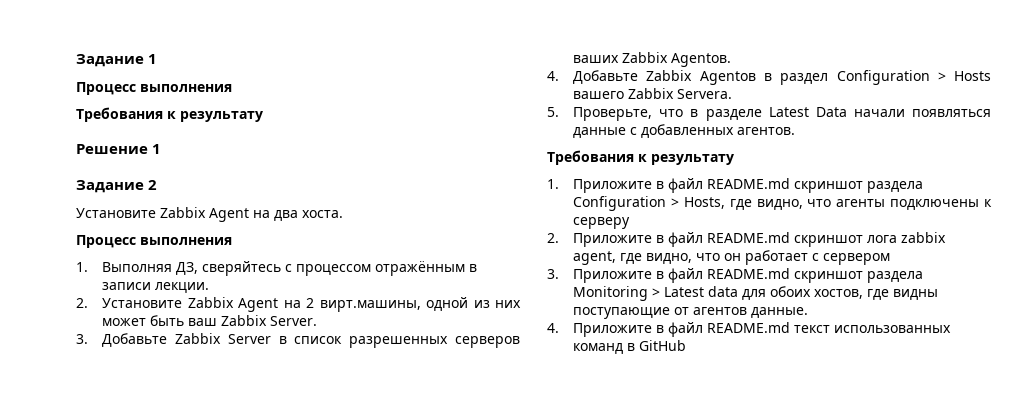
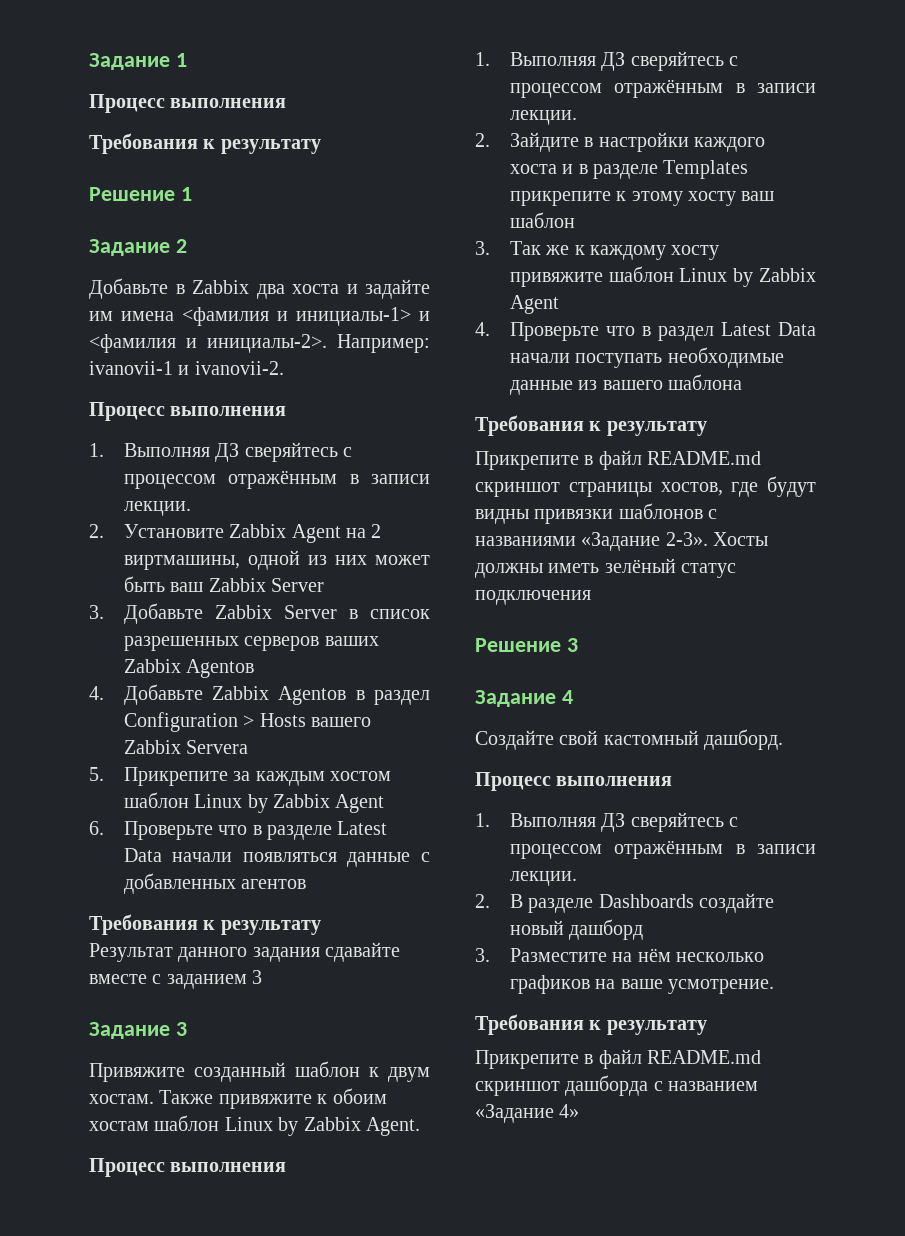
[76,207,343,222] [76,235,232,248] [76,262,199,275] Установите Zabbix Agent на два хоста. // Процесс выполнения // 1. Выполняя ДЗ, -> [89,278,430,299] [89,307,430,326] [89,334,430,353] [89,361,284,375] [89,402,287,421] [89,443,240,462] Добавьте в Zabbix два хоста и задайте им имена <фамилия и инициалы-1> и <фамилия и инициалы-2>. Например: ivanovii-1 и ivanovii-2. // Процесс выполнения // 1. Выполняя ДЗ
[319,300,421,312] вирт.машины, -> [123,555,240,570] виртмашины,
[270,316,318,326] Server. -> [270,578,324,592] Server
[671,53,732,67] Agentов. -> [186,659,255,678] Agentов
[677,89,733,99] Servera. -> [186,740,249,754] Servera
[573,107,653,121] Проверьте, -> [123,767,391,786] [123,792,385,813] [89,821,213,840] Прикрепите за каждым хостом шаблон Linux by Zabbix Agent // 6. Проверьте
[737,127,796,135] [547,150,734,165] [547,178,924,193] [573,196,992,211] [573,217,631,229] [547,232,947,247] [573,250,891,265] [547,268,924,283] [573,286,939,301] [573,307,809,319] [547,322,952,337] [573,340,687,354] агентов. // Требования к результату // 1. Приложите в файл README.md скриншот раздела Configuration > Hosts, где видно, что агенты подключены к серверу // 2. Приложите в файл README.md скриншот лога zabbix agent, где видно, что он работает с сервером // 3. Приложите в файл README.md скриншот раздела Monitoring > Latest data для обоих хостов, где видны поступающие от агентов данные. // 4. Приложите в файл README.md текст использованных команд в GitHub -> [241,879,307,889] [89,914,321,935] [89,942,401,962] [89,970,263,989] [89,1022,187,1039] [89,1061,430,1082] [89,1088,387,1109] [89,1115,420,1136] [89,1158,287,1177] [475,51,738,71] [509,79,816,98] [509,110,577,125] [475,132,765,152] [509,160,749,179] [509,191,776,206] [509,212,575,228] [475,241,720,260] [509,266,816,287] [509,295,559,314] [475,322,816,341] [509,347,784,368] [509,374,742,395] [475,415,707,436] [475,450,762,470] [475,476,816,497] [475,503,718,524] [475,532,769,551] [475,558,737,578] [475,590,591,605] [475,638,578,652] [475,690,573,707] [475,729,784,750] [475,772,673,791] [475,812,738,832] [509,840,816,859] [509,871,577,886] [475,893,774,913] [509,919,644,940] [475,948,764,962] [509,975,774,994] [475,1014,707,1035] [475,1049,762,1069] [475,1075,759,1096] [475,1104,580,1123] агентов // Требования к результату // Результат данного задания сдавайте вместе с заданием 3 // Задание 3 // Привяжите созданный шаблон к двум хостам. Также привяжите к обоим хостам шаблон Linux by Zabbix Agent. // Процесс выполнения // 1. Выполняя ДЗ сверяйтесь с процессом отражённым в записи лекции. // 2. Зайдите в настройки каждого хоста и в разделе Templates прикрепите к этому хосту ваш шаблон // 3. Так же к каждому хосту привяжите шаблон Linux by Zabbix Agent // 4. Проверьте что в раздел Latest Data начали поступать необходимые данные из вашего шаблона // Требования к результату // Прикрепите в файл README.md скриншот страницы хостов, где будут видны привязки шаблонов с названиями «Задание 2-3». Хосты должны иметь зелёный статус подключения // Решение 3 // Задание 4 // Создайте свой кастомный дашборд. // Процесс выполнения // 1. Выполняя ДЗ сверяйтесь с процессом отражённым в записи лекции. // 2. В разделе Dashboards создайте новый дашборд // 3. Разместите на нём несколько графиков на ваше усмотрение. // Требования к результату // Прикрепите в файл README.md скриншот дашборда с названием «Задание 4»

